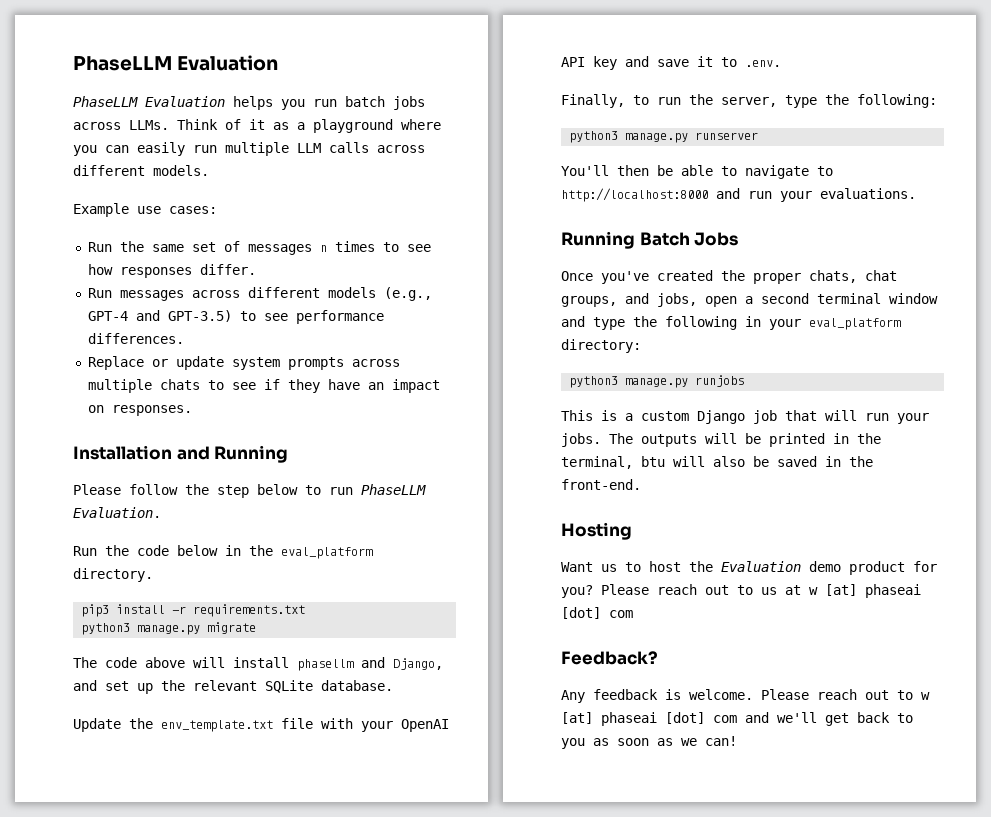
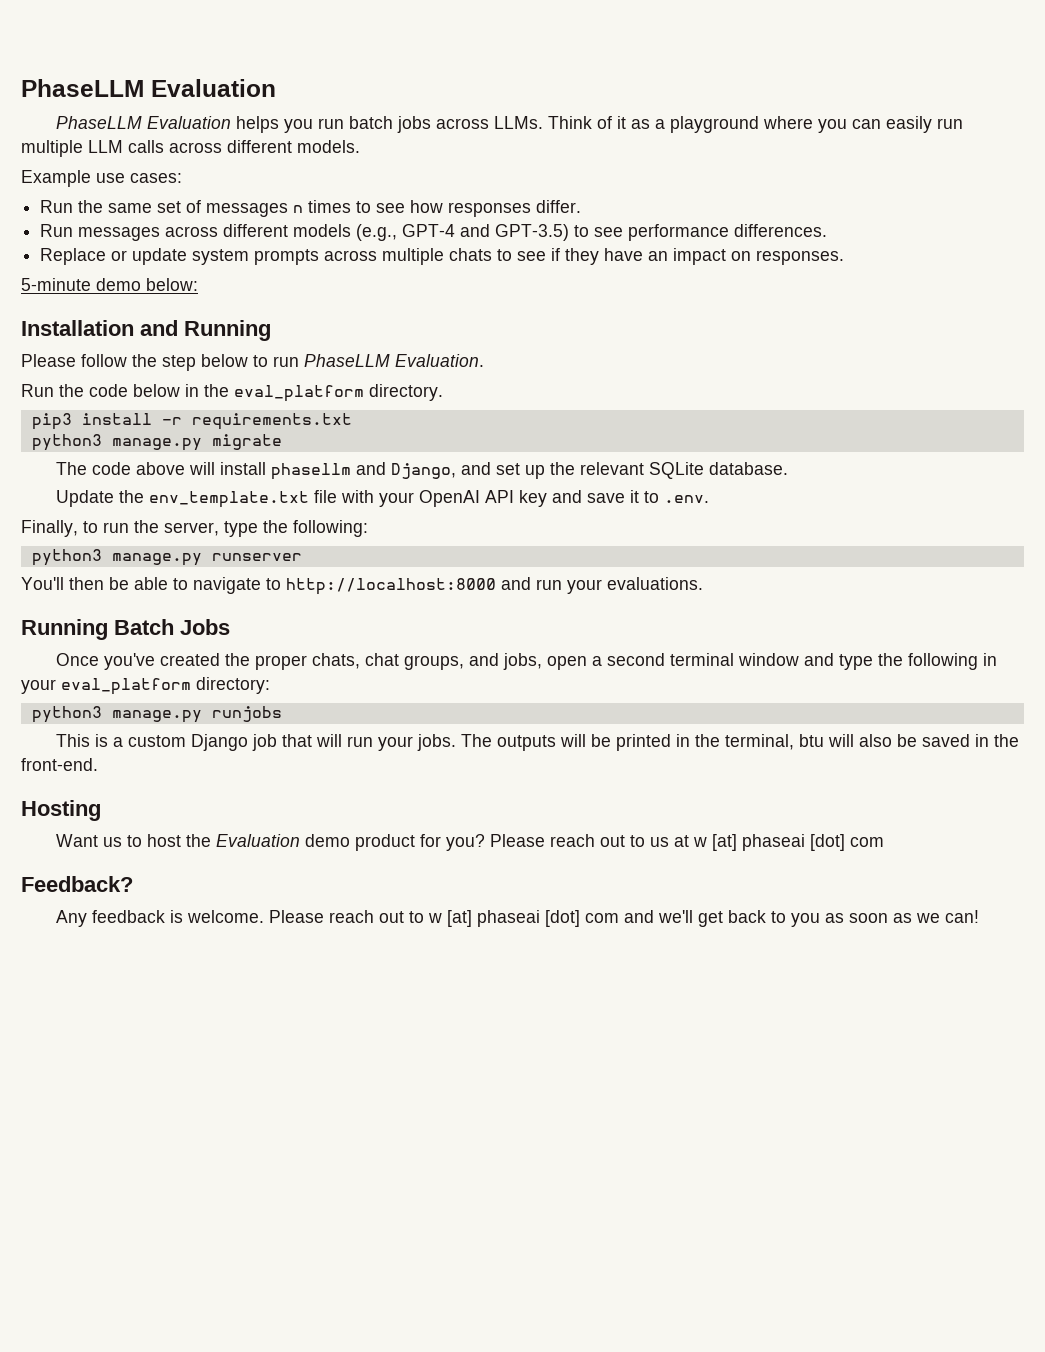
(192, 410) none -> [21,278,198,291] // 5-minute demo below:

